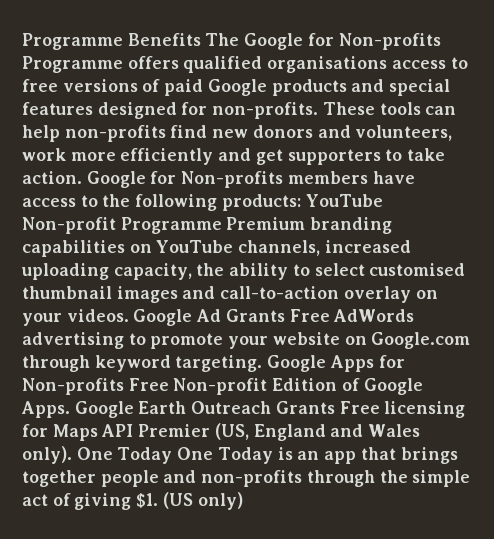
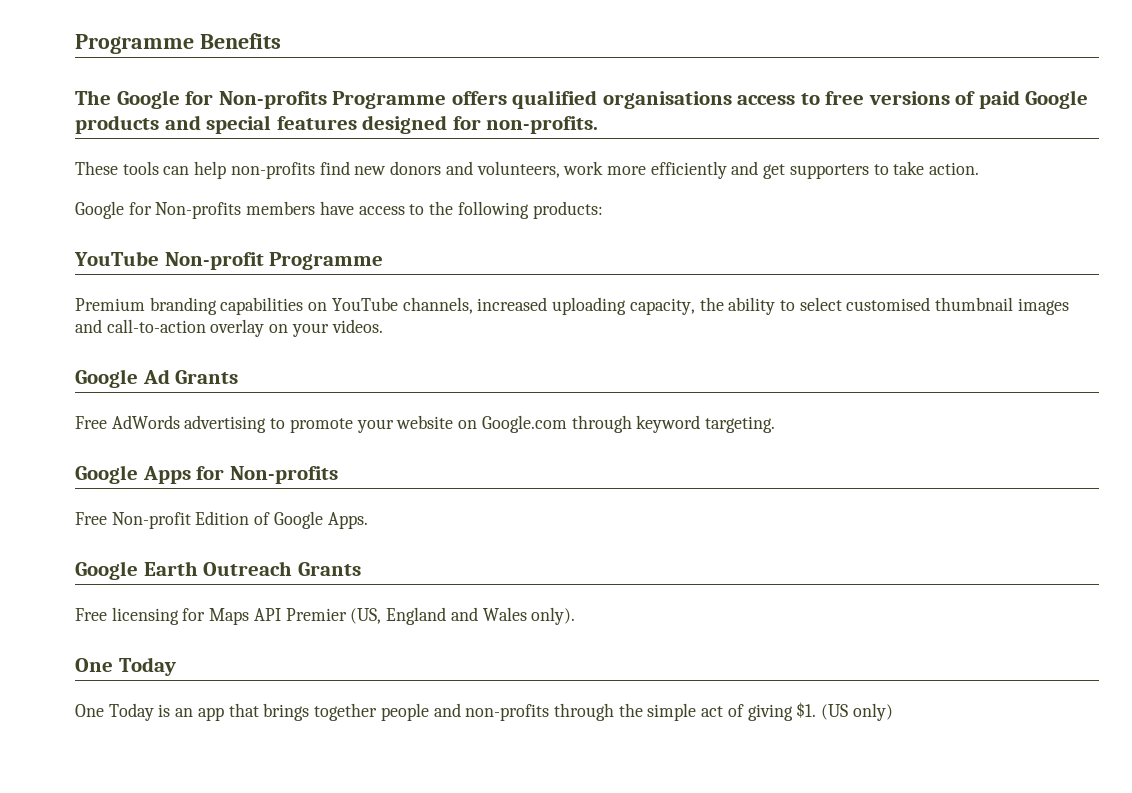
(201, 39) none -> (281, 41) //
(319, 110) none -> (599, 125) //
(82, 177) none -> (980, 168) //
(301, 202) none -> (603, 210) //
(222, 225) none -> (384, 261) //
(129, 315) none -> (383, 326) //
(285, 315) none -> (239, 377) //
(263, 363) none -> (775, 424) //
(124, 386) none -> (338, 475) //
(70, 409) none -> (368, 520) //
(335, 407) none -> (361, 569) //
[76,447,173,464] One Today -> [75,657,176,676] // One Today //

